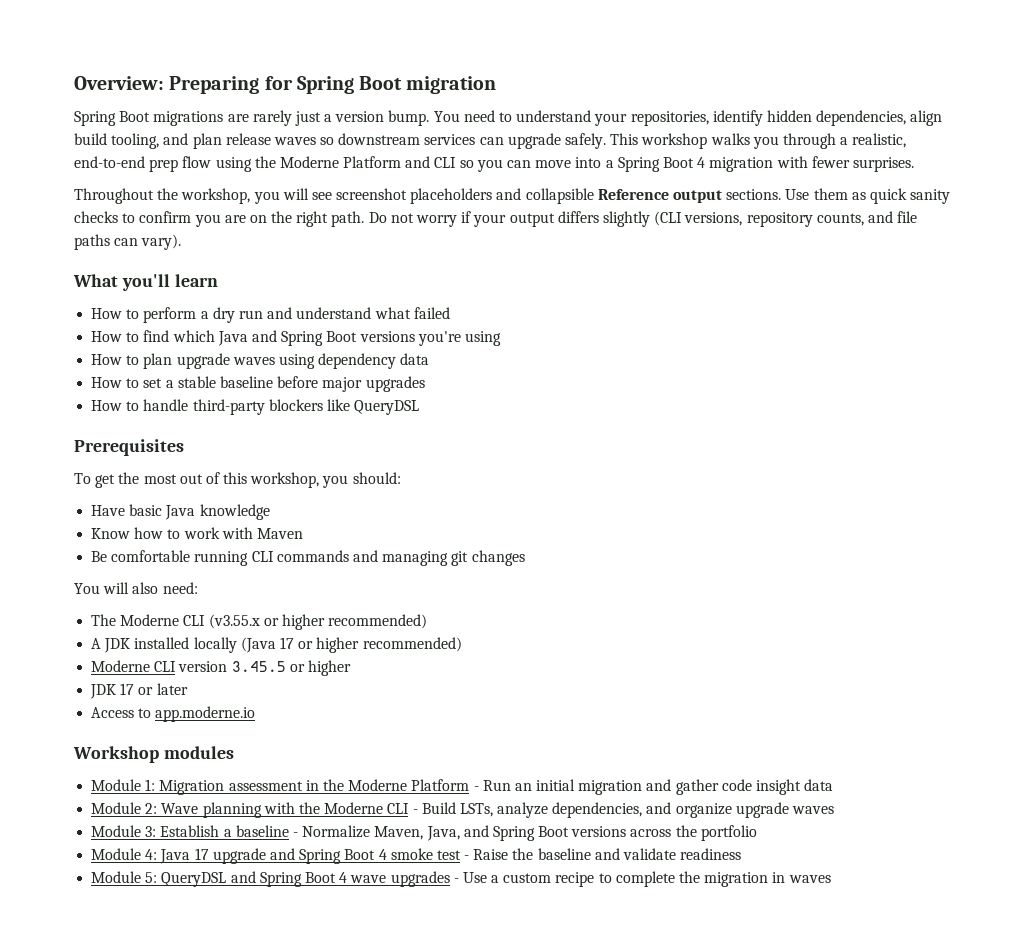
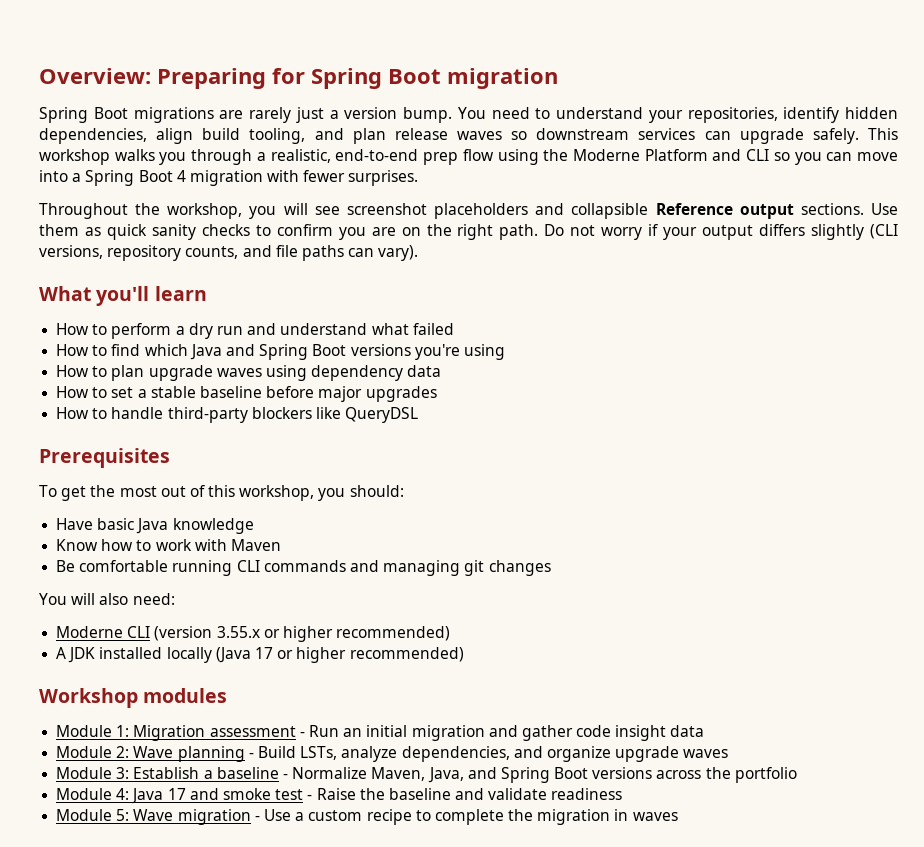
[91,614,260,629] The Moderne CLI (v3.55.x -> [56,626,260,641] Moderne CLI (version 3.55.x
[91,660,351,676] [90,683,188,699] [91,706,256,722] // Moderne CLI version 3.45.5 or higher // JDK 17 or later // Access to app.moderne.io -> (464, 654) none
[305,779,470,791] in the Moderne Platform -> (296, 731) none
[263,802,410,814] with the Moderne CLI -> (245, 754) none
[212,848,387,864] upgrade and Spring Boot 4 -> [189,788,219,800] and
[161,871,450,887] QueryDSL and Spring Boot 4 wave upgrades -> [133,809,251,825] Wave migration

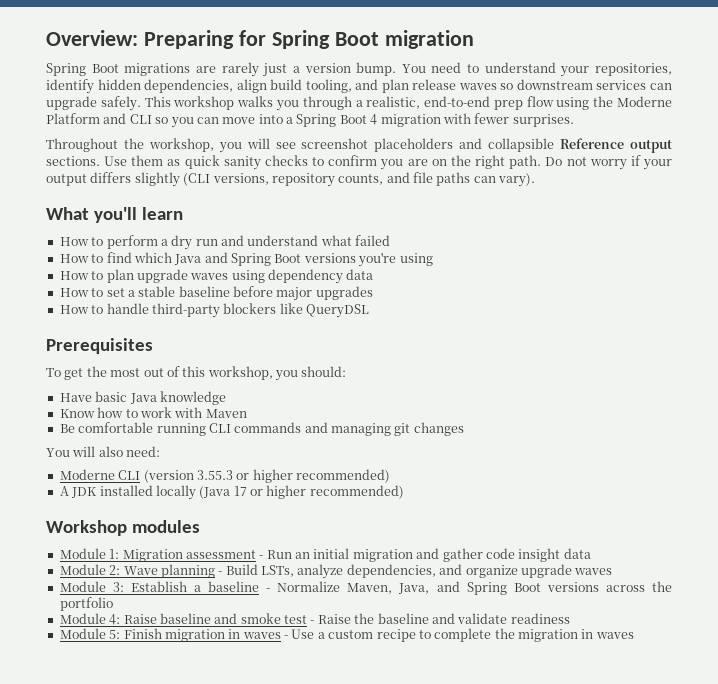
[216,626,260,638] 3.55.x -> [196,470,233,480] 3.55.3
[131,788,186,804] Java 17 -> [123,613,211,624] Raise baseline
[133,809,251,825] Wave migration -> [123,628,281,642] Finish migration in waves

